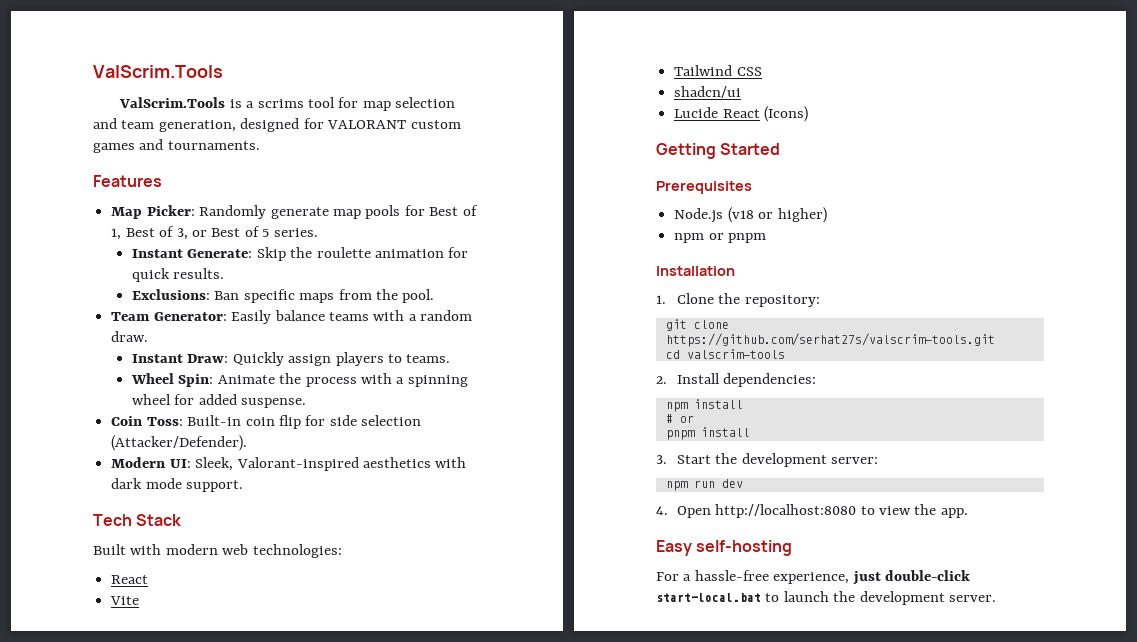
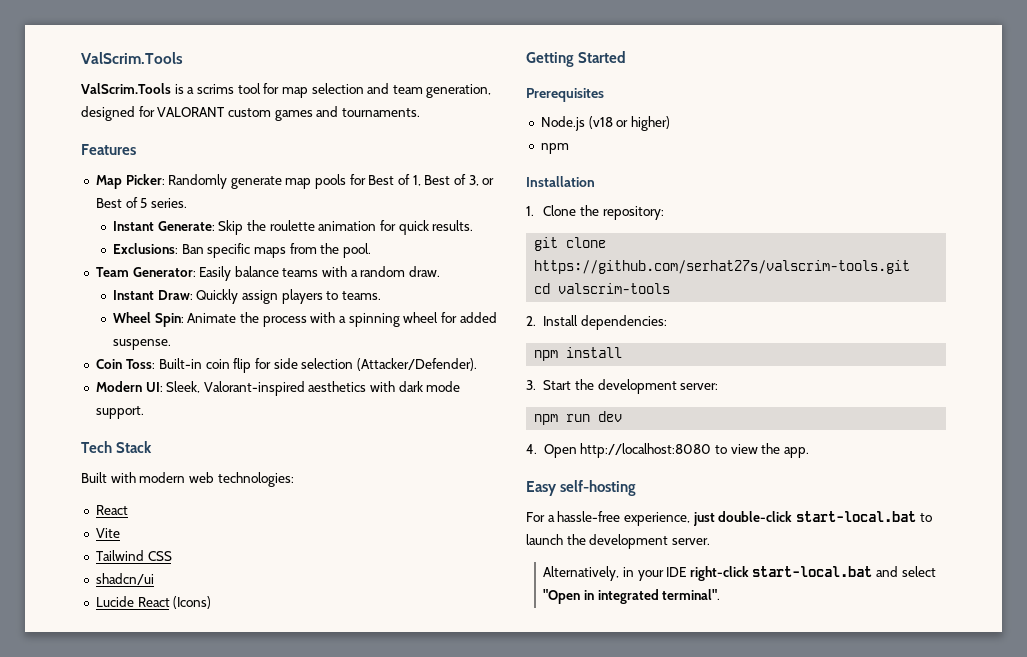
[708,233,767,243] or pnpm -> (569, 148) none
[665,414,694,423] [665,427,750,440] // # or // pnpm install -> (623, 352) none
(997, 598) none -> [543,566,936,581] [543,589,721,604] // Alternatively, in your IDE right-click start-local.bat and select "Open in integrated terminal".

